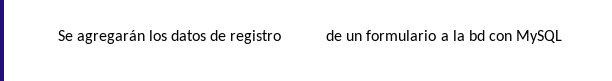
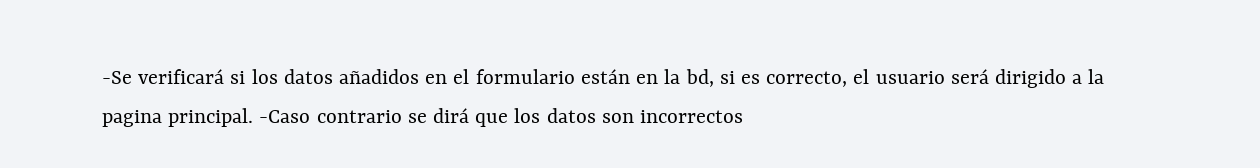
[57,30,563,44] Se agregarán los datos de registro de un formulario a la bd con MySQL -> [102,69,1105,88] [102,108,744,127] -Se verificará si los datos añadidos en el formulario están en la bd, si es correcto, el usuario será dirigido a la pagina principal. -Caso contrario se dirá que los datos son incorrectos

